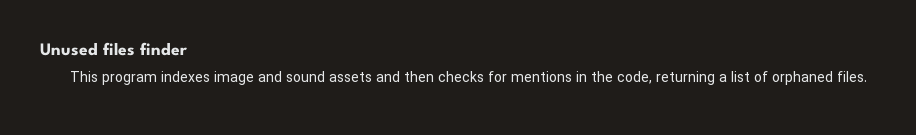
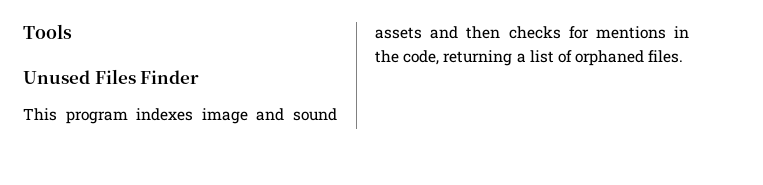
[40,42,187,56] Unused files finder -> [23,24,72,39] [23,69,200,84] Tools // Unused Files Finder

